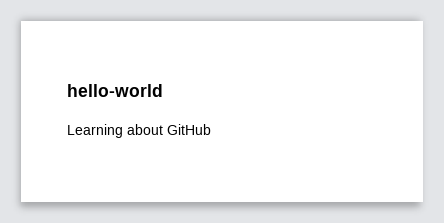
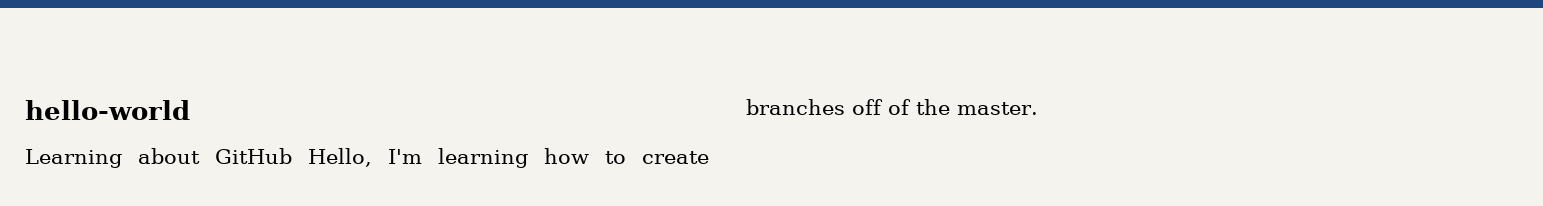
(211, 129) none -> [308,148,709,168] [746,99,1038,115] Hello, I'm learning how to create branches off of the master.

